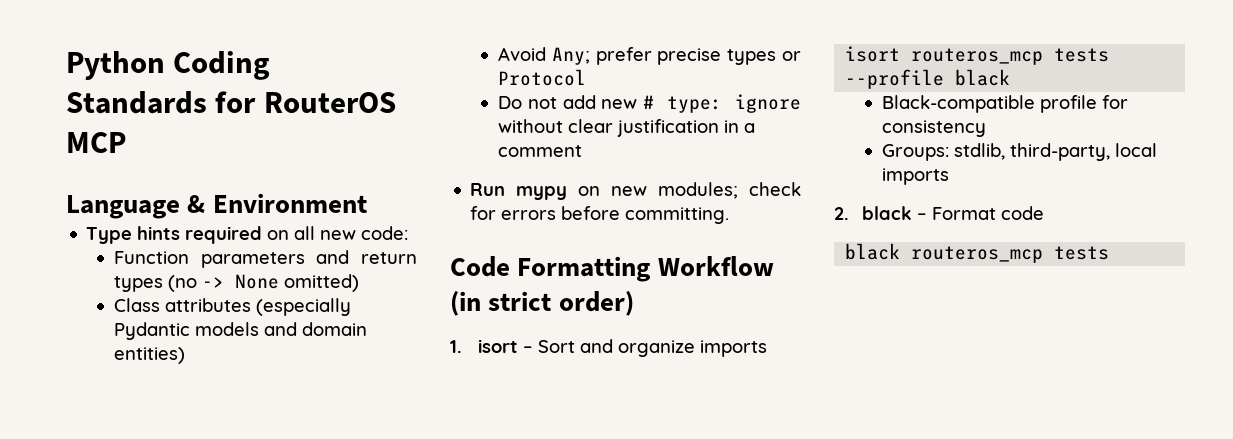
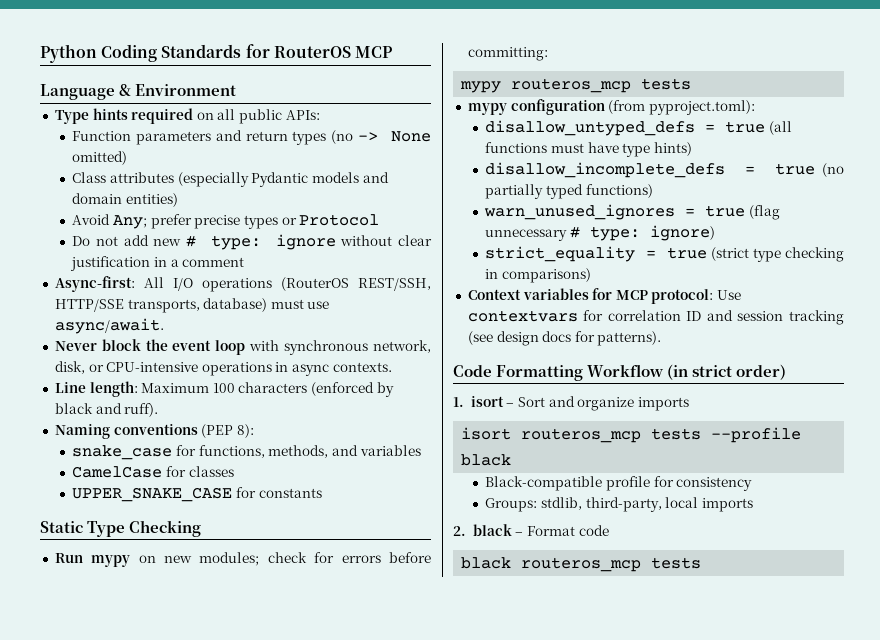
[320,226,409,240] new code: -> [239,109,320,124] public APIs:
(582, 151) none -> [54,276,432,292] [54,298,330,313] [54,318,164,334] [54,339,432,355] [54,361,392,376] [54,381,394,397] [54,403,159,417] [54,424,254,439] [72,445,421,460] [72,466,234,478] [72,487,322,502] [40,520,202,537] // Async-first: All I/O operations (RouterOS REST/SSH, HTTP/SSE transports, database) must use async/await. // Never block the event loop with synchronous network, disk, or CPU-intensive operations in async contexts. // Line length: Maximum 100 characters (enforced by black and ruff). // Naming conventions (PEP 8): // snake_case for functions, methods, and variables // CamelCase for classes // UPPER_SNAKE_CASE for constants // Static Type Checking
[625,207,730,224] committing. -> [467,47,548,61] [460,78,692,93] [467,99,755,115] [485,120,793,136] [485,142,693,157] [485,162,844,178] [485,184,653,199] [484,204,781,220] [485,225,716,241] [485,246,844,262] [485,268,592,283] [467,288,742,304] [467,310,844,325] [467,331,662,346] committing: // mypy routeros_mcp tests // mypy configuration (from pyproject.toml): // disallow_untyped_defs = true (all functions must have type hints) // disallow_incomplete_defs = true (no partially typed functions) // warn_unused_ignores = true (flag unnecessary # type: ignore) // strict_equality = true (strict type checking in comparisons) // Context variables for MCP protocol: Use contextvars for correlation ID and session tracking (see design docs for patterns).

